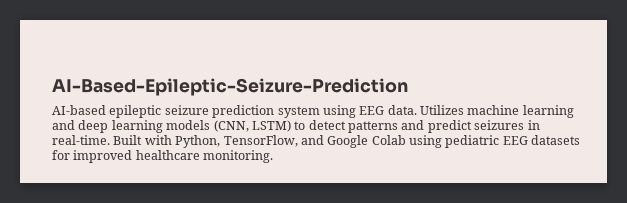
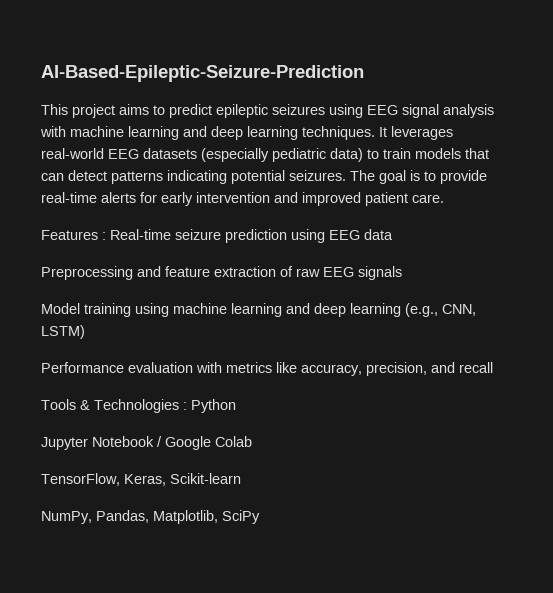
[52,105,574,118] [52,120,540,133] [52,135,581,148] [52,150,274,163] AI-based epileptic seizure prediction system using EEG data. Utilizes machine learning and deep learning models (CNN, LSTM) to detect patterns and predict seizures in real-time. Built with Python, TensorFlow, and Google Colab using pediatric EEG datasets for improved healthcare monitoring. -> [41,104,494,118] [40,126,453,140] [41,148,489,162] [41,170,487,184] [41,192,444,206] [41,229,393,243] [41,266,402,280] [41,303,476,317] [41,325,85,339] [41,362,493,376] [41,399,236,413] [41,436,252,450] [41,473,241,486] [41,510,260,524] This project aims to predict epileptic seizures using EEG signal analysis with machine learning and deep learning techniques. It leverages real-world EEG datasets (especially pediatric data) to train models that can detect patterns indicating potential seizures. The goal is to provide real-time alerts for early intervention and improved patient care. // Features : Real-time seizure prediction using EEG data // Preprocessing and feature extraction of raw EEG signals // Model training using machine learning and deep learning (e.g., CNN, LSTM) // Performance evaluation with metrics like accuracy, precision, and recall // Tools & Technologies : Python // Jupyter Notebook / Google Colab // TensorFlow, Keras, Scikit-learn // NumPy, Pandas, Matplotlib, SciPy

